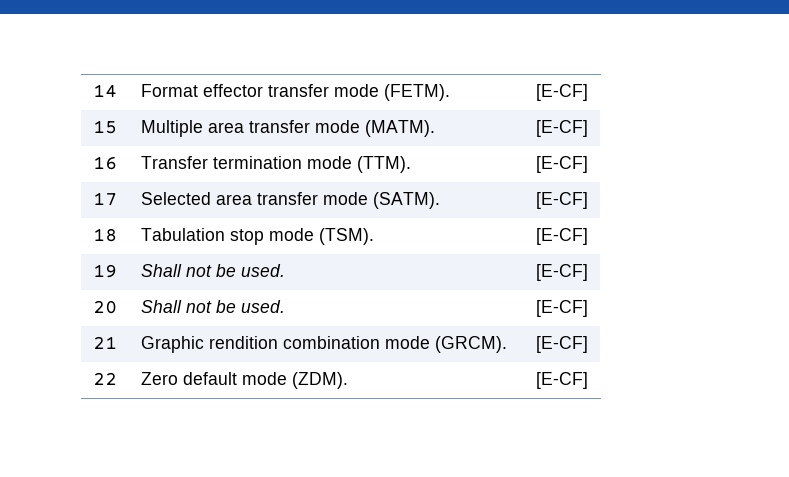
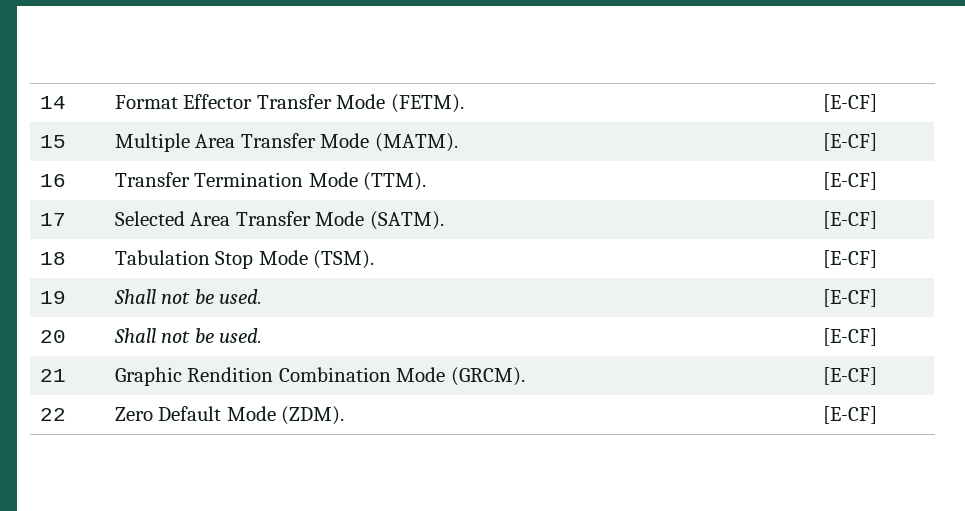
[202,84,379,97] effector transfer mode -> [183,94,386,109] Effector Transfer Mode
[207,120,360,133] area transfer mode -> [195,133,370,148] Area Transfer Mode
[212,156,352,169] termination mode -> [194,172,358,187] Termination Mode
[215,192,368,205] area transfer mode -> [190,211,365,226] Area Transfer Mode
[229,228,314,245] stop mode -> [215,250,308,269] Stop Mode
[208,336,430,349] rendition combination mode -> [187,367,446,382] Rendition Combination Mode
[182,372,287,385] default mode -> [158,406,276,421] Default Mode

